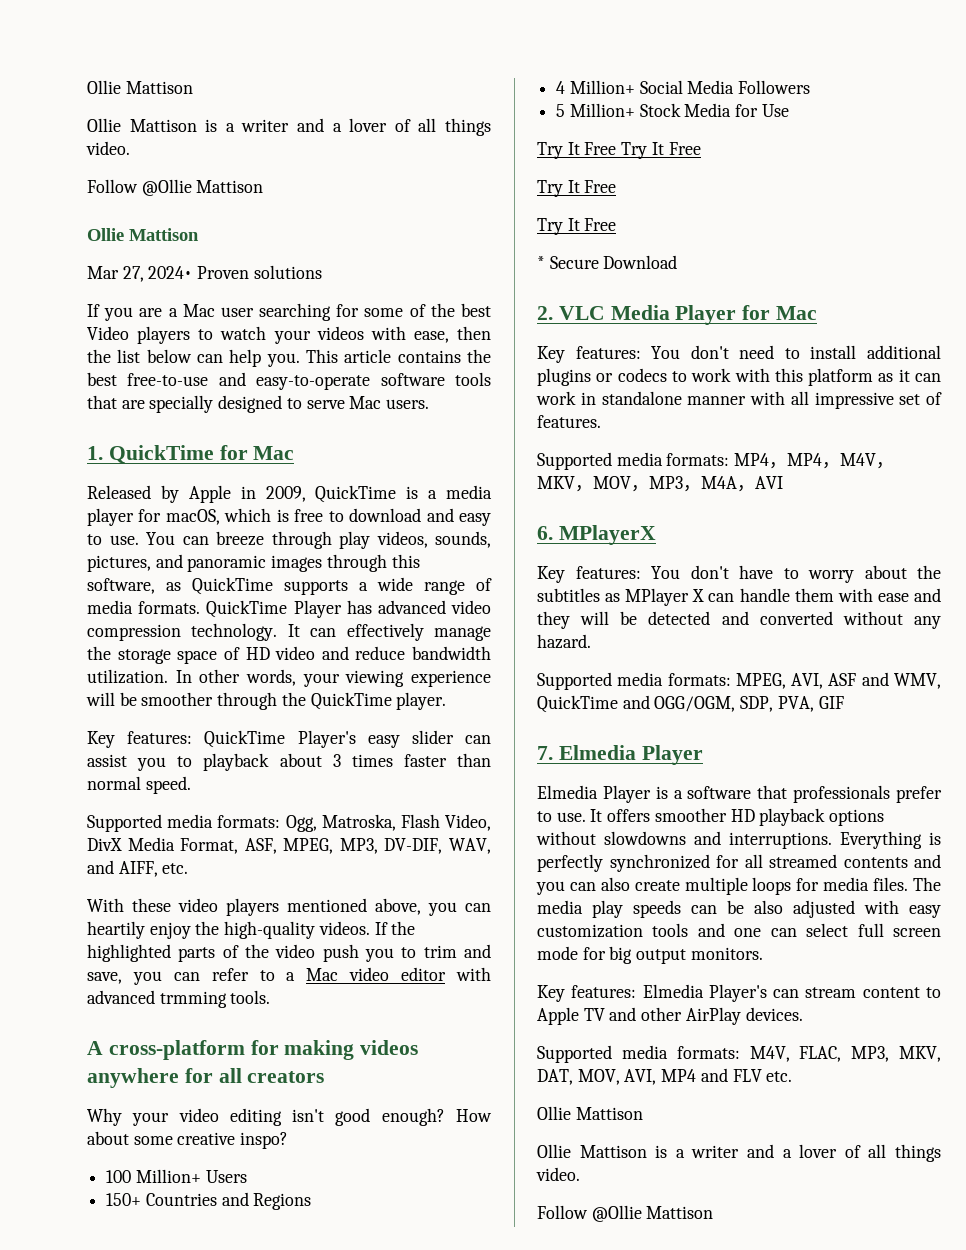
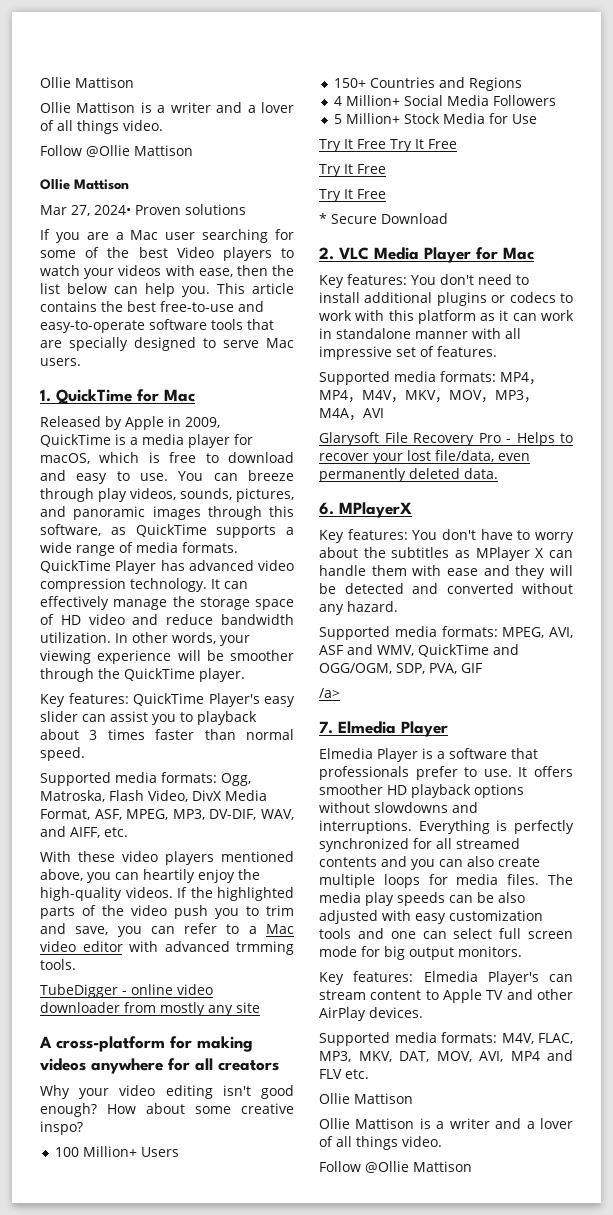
(271, 997) none -> [40,984,213,998] [40,1002,260,1016] // TubeDigger - online video downloader from mostly any site
(783, 482) none -> [319,432,573,446] [319,450,530,464] [319,468,498,482] // Glarysoft File Recovery Pro - Helps to recover your lost file/data, even permanently deleted data.
(844, 702) none -> [319,688,340,698] // /a>

